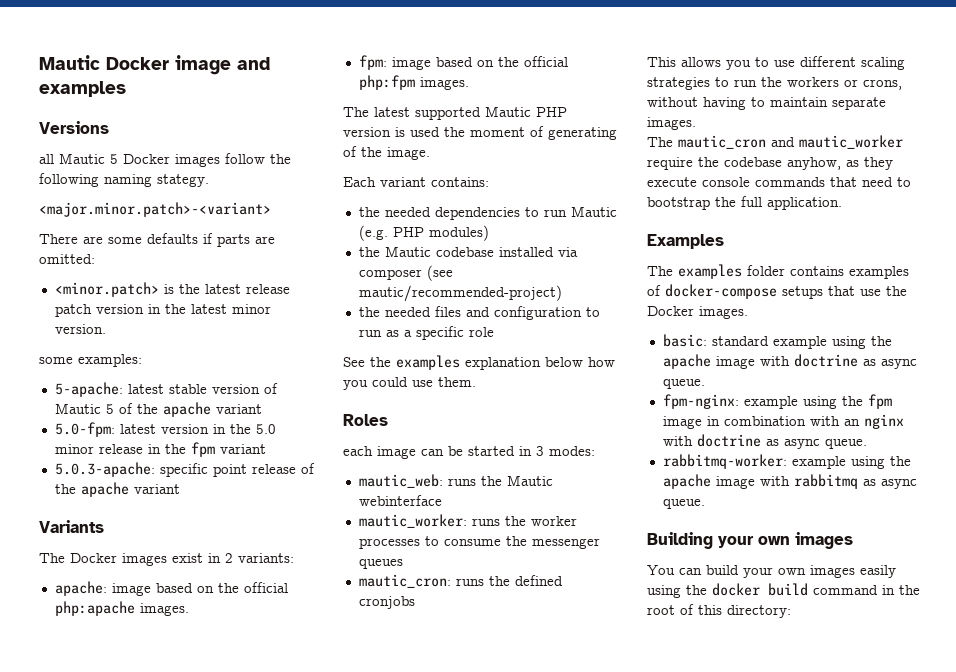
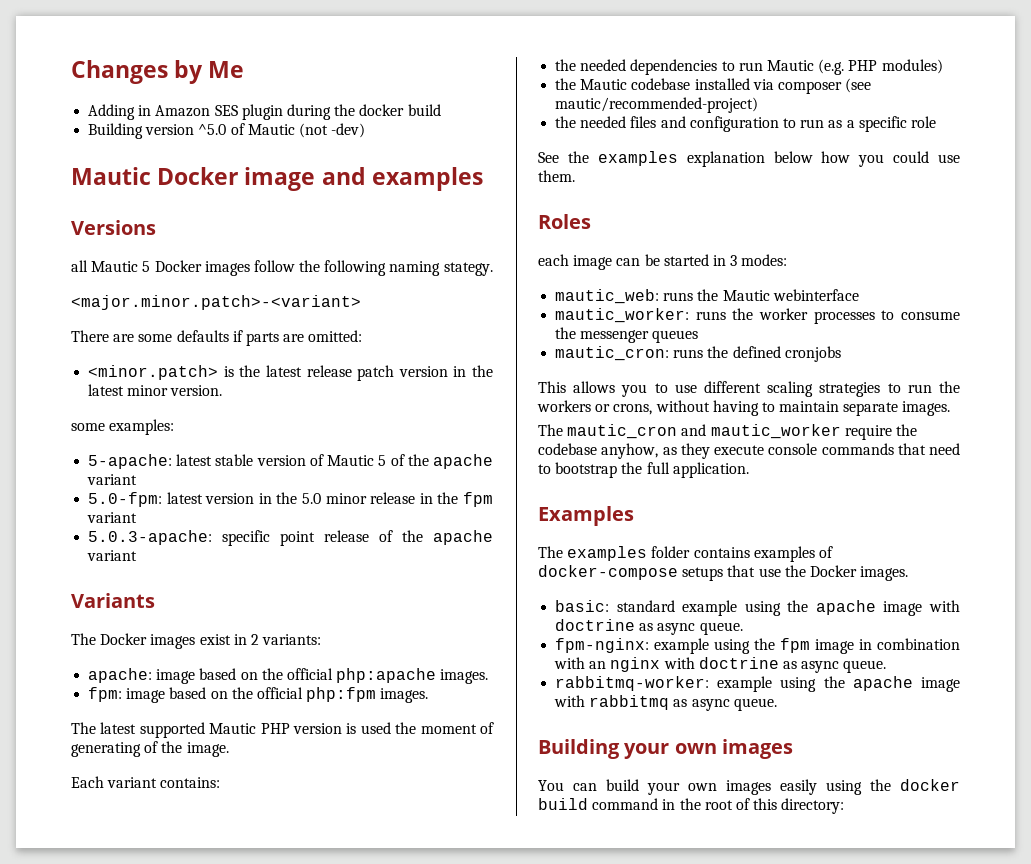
(39, 62) none -> [71,60,245,84] [88,104,441,120] [88,123,366,139] Changes by Me // Adding in Amazon SES plugin during the docker build // Building version ^5.0 of Mautic (not -dev) //

